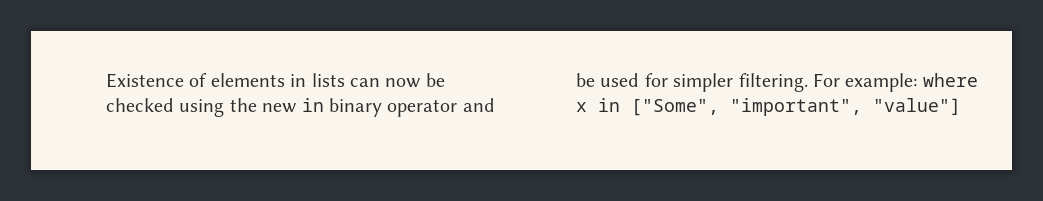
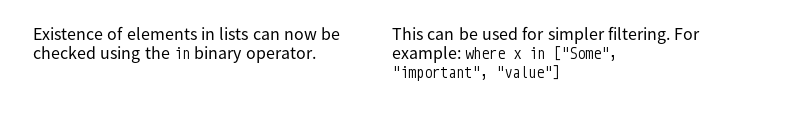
[262,103,298,113] new -> (170, 52) none
[387,98,495,117] operator and -> [245,47,316,63] [392,27,455,40] operator. This can

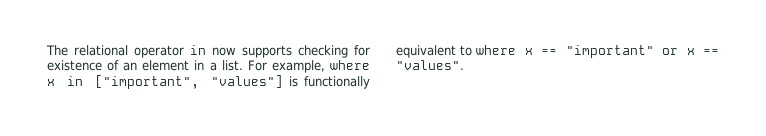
[33,26,341,40] [33,45,316,63] [392,26,701,44] [392,46,618,63] [392,65,560,81] Existence of elements in lists can now be checked using the in binary operator. This can be used for simpler filtering. For example: where x in ["Some", "important", "value"] -> [46,45,370,58] [47,60,370,73] [47,75,370,89] [396,45,719,58] [396,60,464,70] The relational operator in now supports checking for existence of an element in a list. For example, where x in ["important", "values"] is functionally equivalent to where x == "important" or x == "values".

